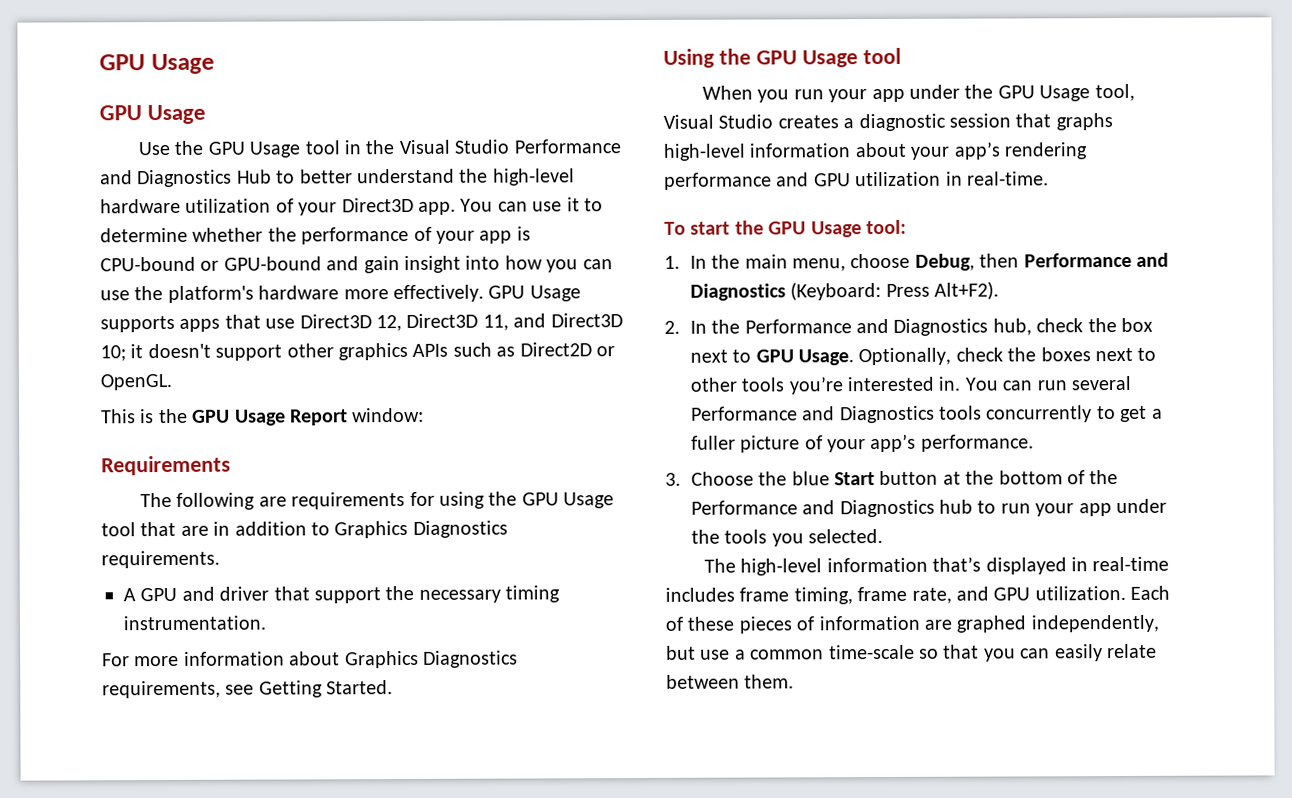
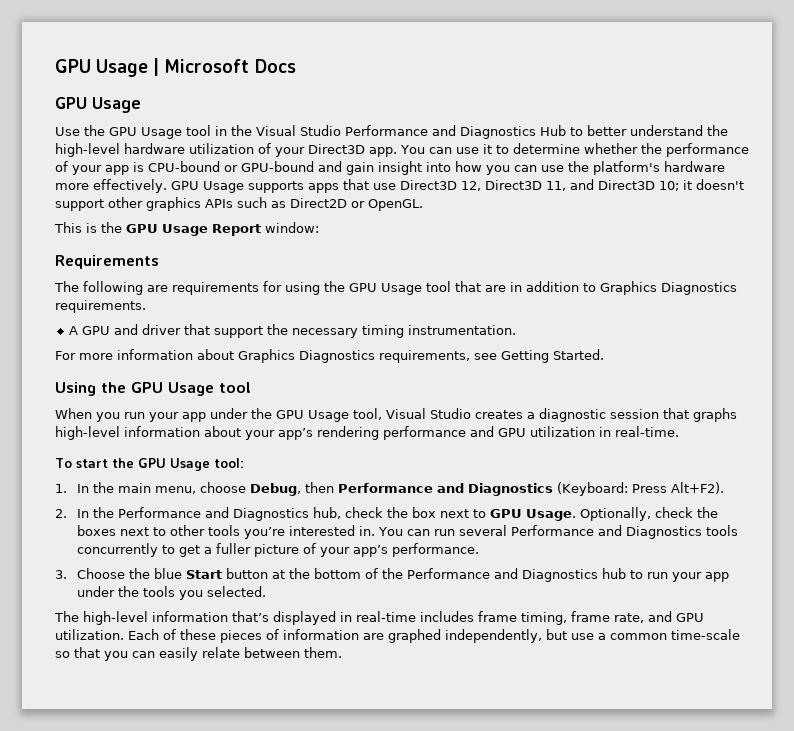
[99,53,215,75] GPU Usage -> [55,58,296,77] GPU Usage | Microsoft Docs

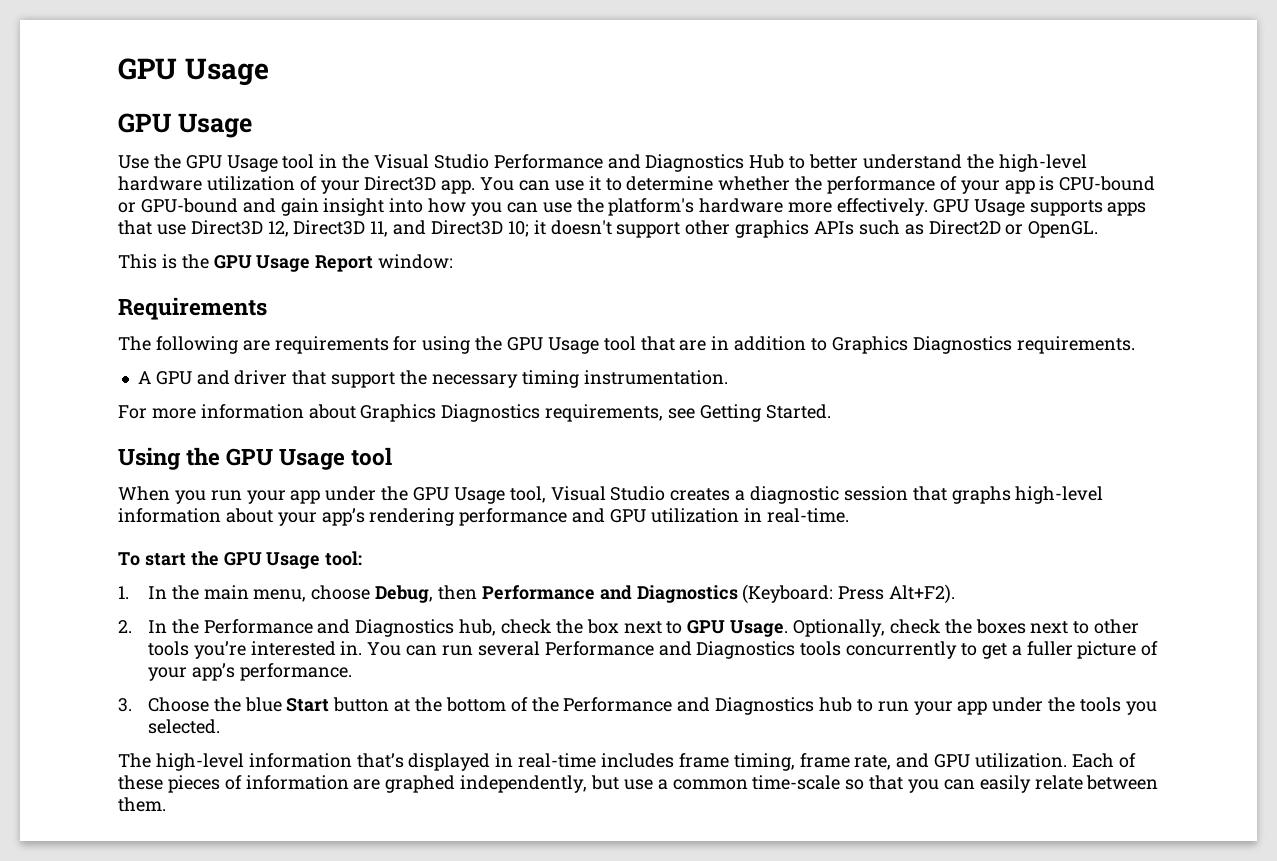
[55,58,296,77] GPU Usage | Microsoft Docs -> [118,58,269,86] GPU Usage

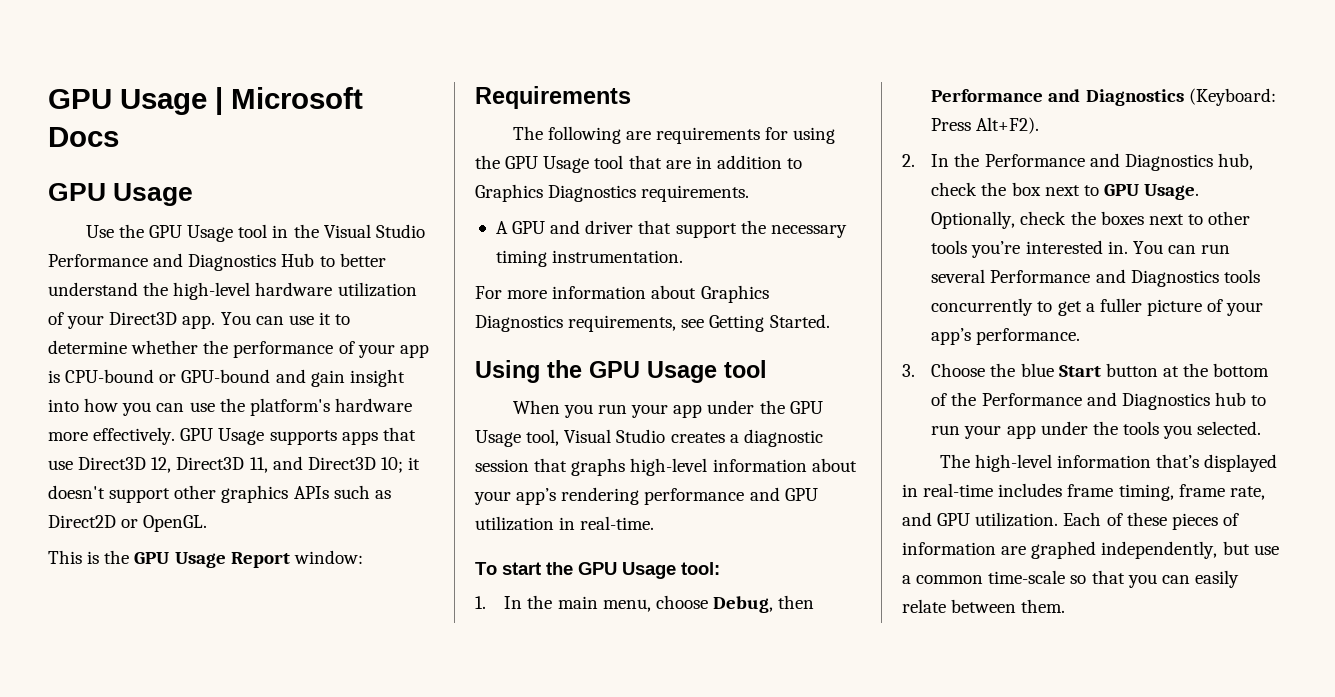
[118,58,269,86] GPU Usage -> [48,87,363,115] [48,127,119,147] GPU Usage | Microsoft Docs

